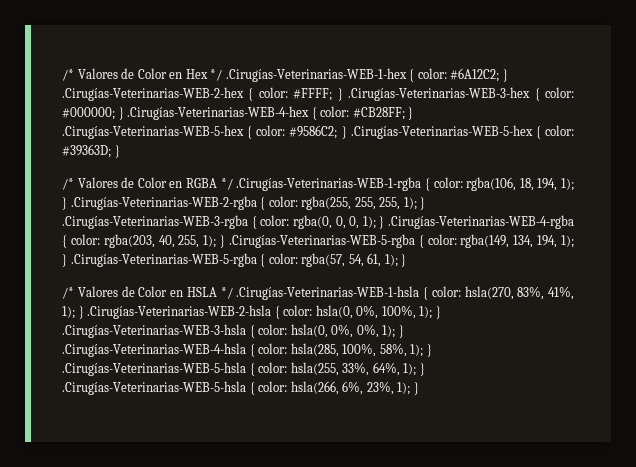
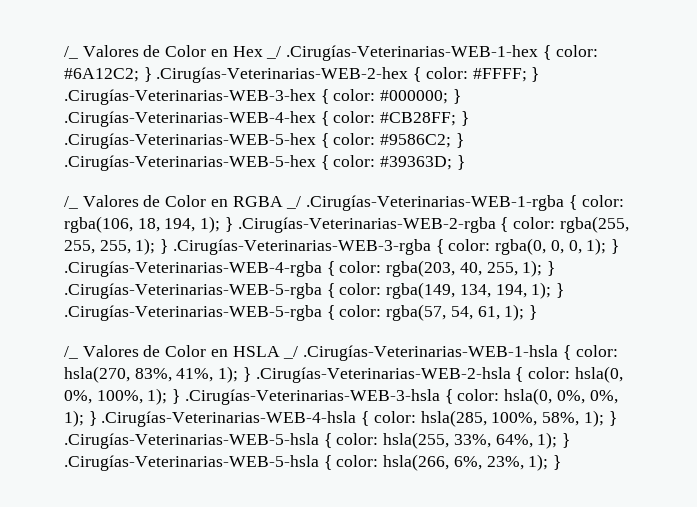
[62,69,74,81] /* -> [64,46,78,59] /_
[210,69,223,81] */ -> [266,46,282,59] _/
[62,178,74,190] /* -> [64,196,78,209] /_
[220,178,233,190] */ -> [286,196,302,209] _/
[62,287,74,299] /* -> [64,346,78,359] /_
[220,287,233,299] */ -> [283,346,299,359] _/

